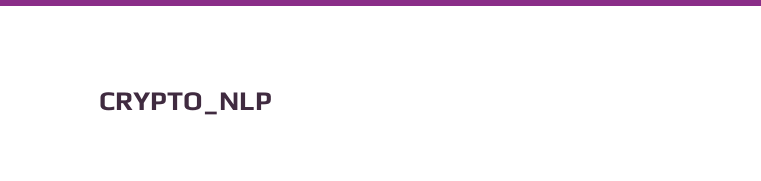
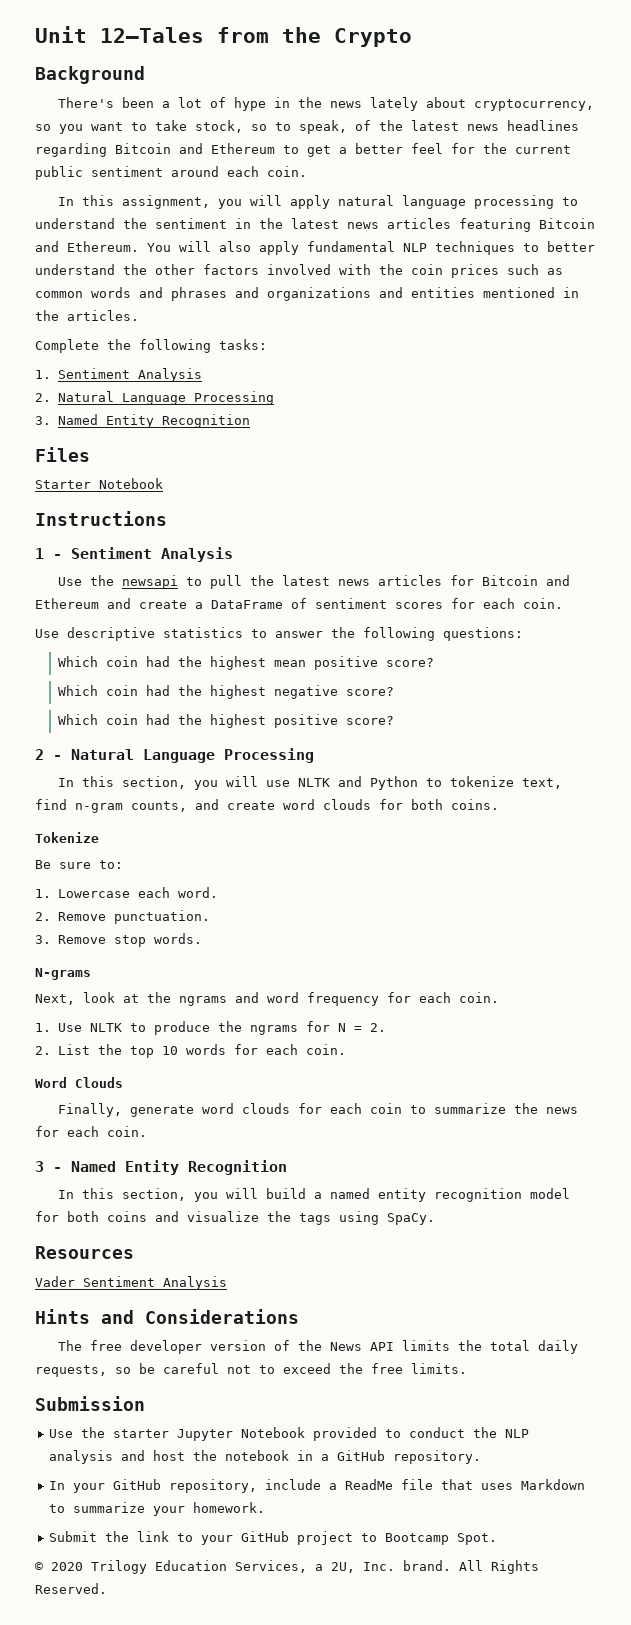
[99,92,272,115] CRYPTO_NLP -> [35,26,412,47] [35,66,145,84] [58,97,595,111] [35,120,579,134] [35,143,571,157] [35,166,307,180] [58,195,579,209] [35,218,595,232] [35,241,595,255] [35,264,563,278] [35,287,579,301] [35,310,139,321] [35,339,267,353] [35,368,202,382] [35,391,274,405] [35,414,250,428] [35,447,90,462] [35,478,163,489] [35,511,167,526] [35,547,233,562] [58,575,571,589] [35,598,563,609] [35,627,523,641] [57,656,434,670] [57,685,394,699] [57,714,394,728] [35,748,314,763] [58,776,563,790] [35,799,499,813] [35,832,99,843] [35,860,123,869] [35,887,218,898] [35,910,210,924] [35,933,202,947] [35,968,91,980] [35,992,499,1006] [35,1021,386,1035] [35,1044,346,1058] [35,1077,123,1088] [58,1103,579,1117] [35,1126,147,1137] [35,1160,287,1175] [58,1188,571,1202] [35,1211,435,1225] [35,1246,134,1259] [35,1276,227,1290] [35,1309,299,1324] [58,1340,579,1354] [35,1363,467,1377] [35,1396,145,1411] [49,1427,530,1441] [49,1450,482,1464] [49,1479,586,1493] [49,1502,266,1516] [49,1531,498,1545] [35,1560,539,1574] [35,1583,107,1594] Unit 12—Tales from the Crypto // Background // There's been a lot of hype in the news lately about cryptocurrency, so you want to take stock, so to speak, of the latest news headlines regarding Bitcoin and Ethereum to get a better feel for the current public sentiment around each coin. // In this assignment, you will apply natural language processing to understand the sentiment in the latest news articles featuring Bitcoin and Ethereum. You will also apply fundamental NLP techniques to better understand the other factors involved with the coin prices such as common words and phrases and organizations and entities mentioned in the articles. // Complete the following tasks: // 1. Sentiment Analysis // 2. Natural Language Processing // 3. Named Entity Recognition // Files // Starter Notebook // Instructions // 1 - Sentiment Analysis // Use the newsapi to pull the latest news articles for Bitcoin and Ethereum and create a DataFrame of sentiment scores for each coin. // Use descriptive statistics to answer the following questions: // Which coin had the highest mean positive score? // Which coin had the highest negative score? // Which coin had the highest positive score? // 2 - Natural Language Processing // In this section, you will use NLTK and Python to tokenize text, find n-gram counts, and create word clouds for both coins. // Tokenize // Be sure to: // 1. Lowercase each word. // 2. Remove punctuation. // 3. Remove stop words. // N-grams // Next, look at the ngrams and word frequency for each coin. // 1. Use NLTK to produce the ngrams for N = 2. // 2. List the top 10 words for each coin. // Word Clouds // Finally, generate word clouds for each coin to summarize the news for each coin. // 3 - Named Entity Recognition // In this section, you will build a named entity recognition model for both coins and visualize the tags using SpaCy. // Resources // Vader Sentiment Analysis // Hints and Considerations // The free developer version of the News API limits the total daily requests, so be careful not to exceed the free limits. // Submission // Use the starter Jupyter Notebook provided to conduct the NLP analysis and host the notebook in a GitHub repository. // In your GitHub repository, include a ReadMe file that uses Markdown to summarize your homework. // Submit the link to your GitHub project to Bootcamp Spot. // © 2020 Trilogy Education Services, a 2U, Inc. brand. All Rights Reserved.

